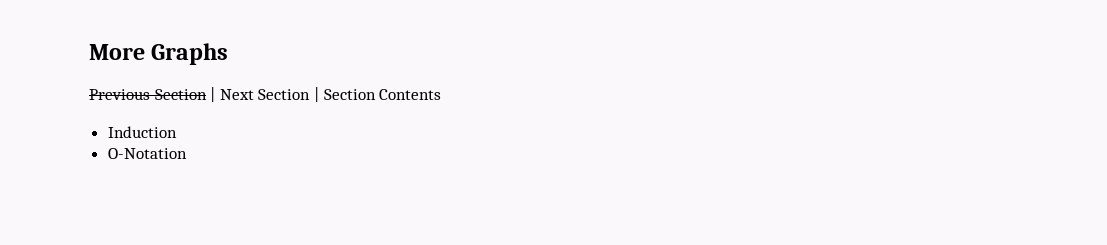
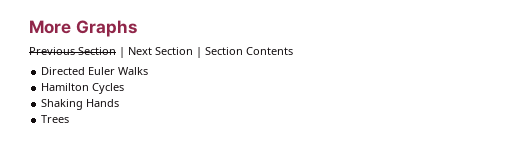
[107,126,177,138] [107,148,187,159] Induction // O-Notation -> [41,67,149,75] [41,83,125,94] [41,99,120,110] [41,115,70,123] Directed Euler Walks // Hamilton Cycles // Shaking Hands // Trees

